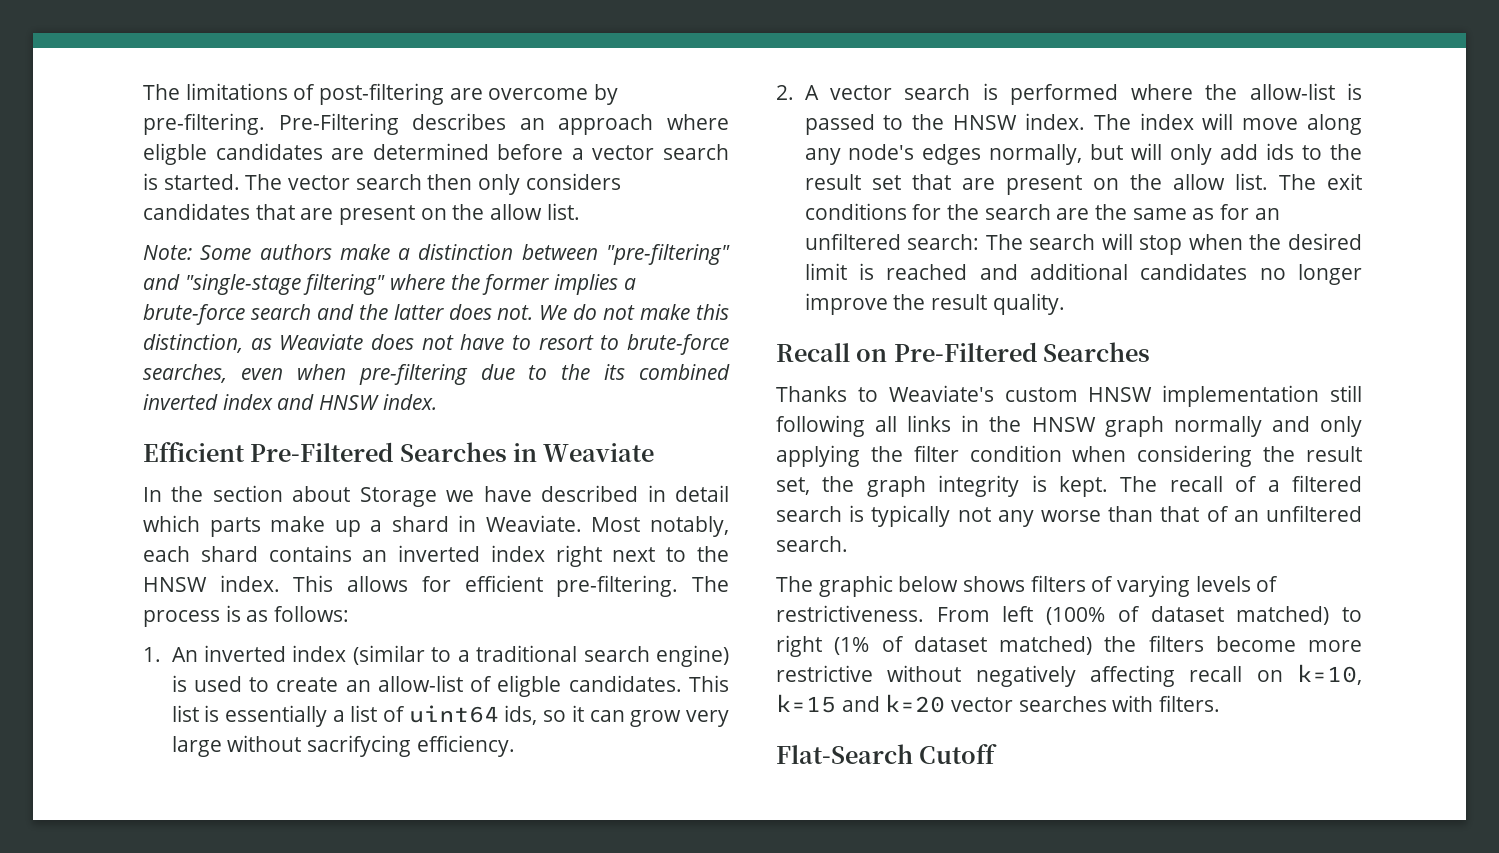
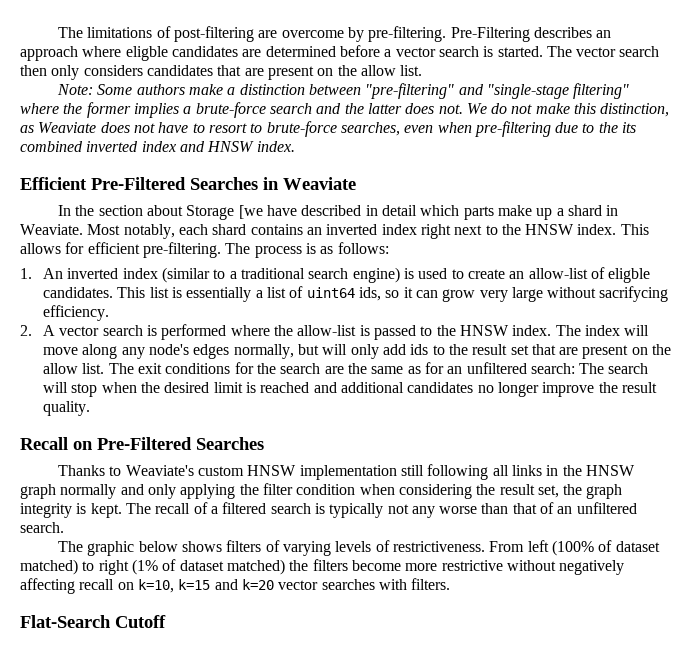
[446,490,475,502] we -> [238,205,263,219] [we

